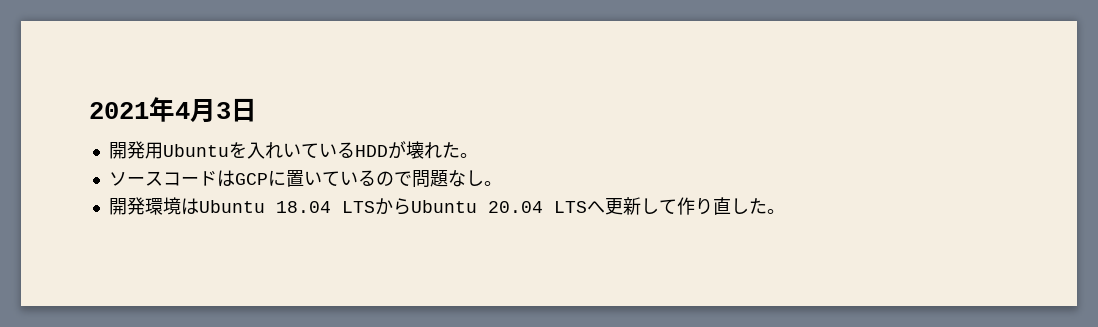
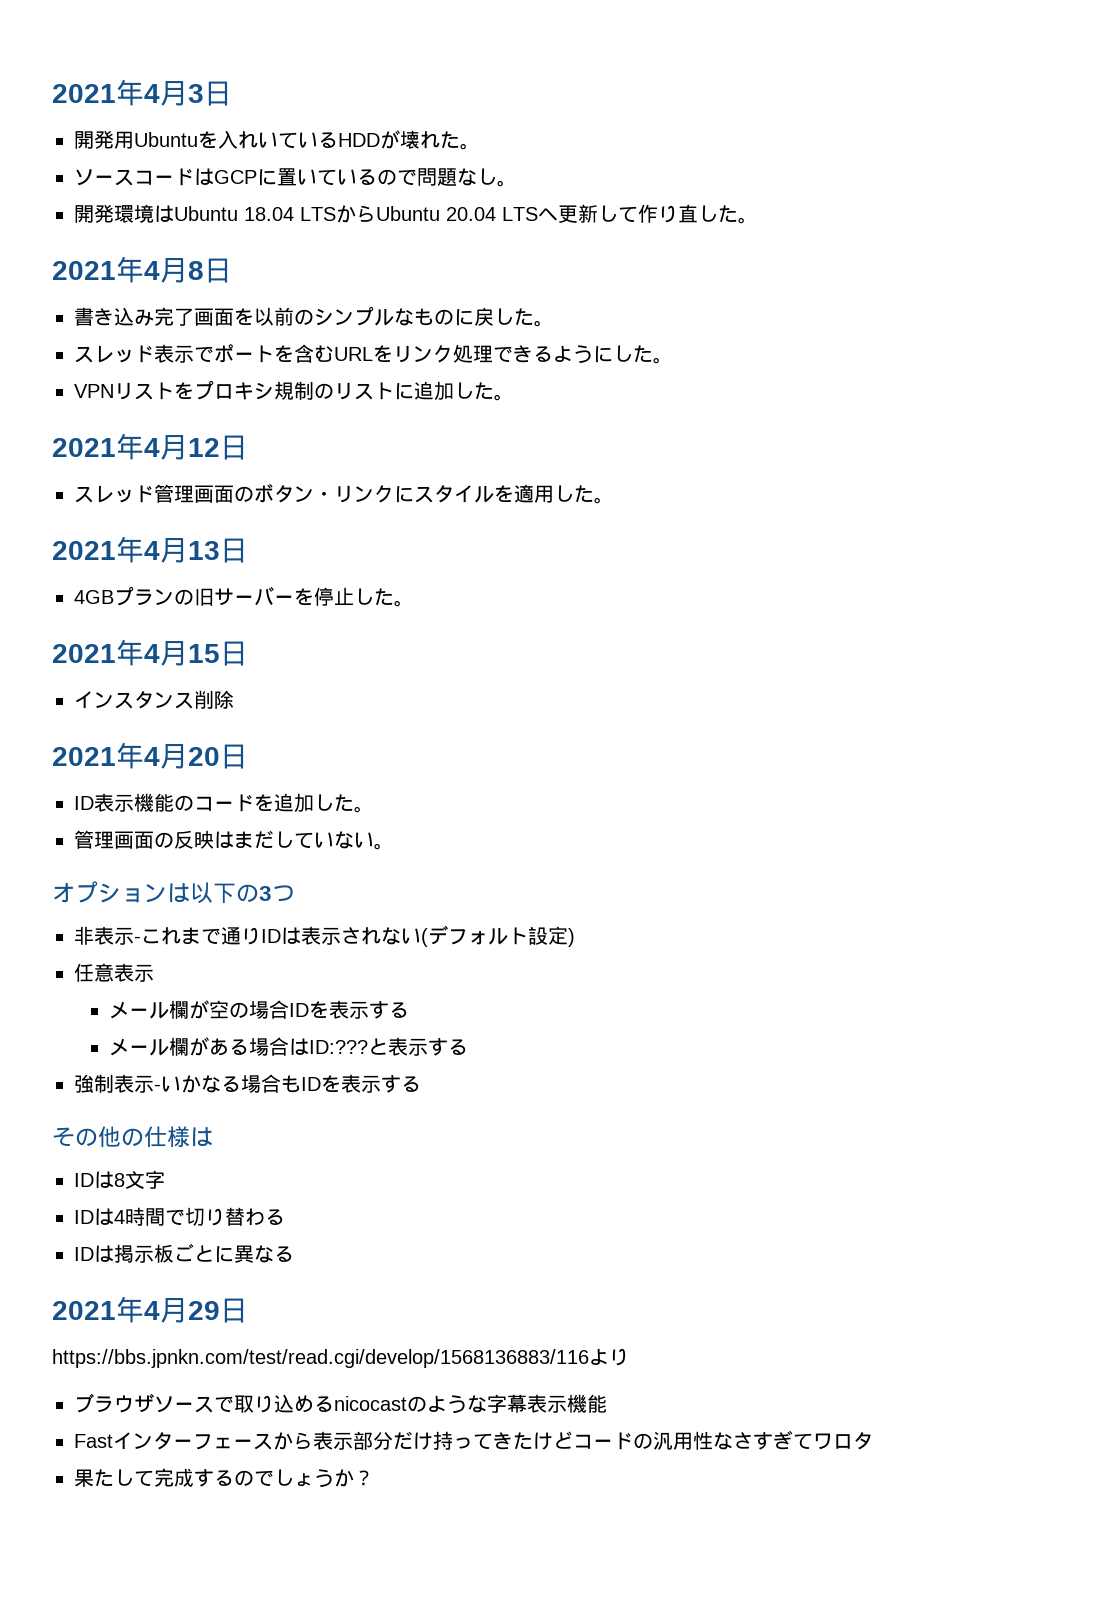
(785, 211) none -> [52,256,232,283] [74,306,554,327] [74,344,673,364] [74,380,514,401] [52,433,248,460] [74,483,614,504] [52,536,248,563] [74,586,414,607] [52,639,248,666] [74,690,234,709] [52,742,248,769] [74,793,374,813] [74,830,394,850] [52,881,295,904] [74,925,575,947] [74,963,154,982] [109,1000,410,1019] [109,1037,469,1056] [74,1074,421,1094] [52,1126,213,1148] [74,1170,165,1189] [74,1207,285,1226] [74,1243,294,1263] [52,1296,248,1323] [52,1348,629,1368] [74,1393,607,1414] [74,1430,873,1450] [74,1468,374,1488] // 2021年4月8日 // 書き込み完了画面を以前のシンプルなものに戻した。 // スレッド表示でポートを含むURLをリンク処理できるようにした。 // VPNリストをプロキシ規制のリストに追加した。 // 2021年4月12日 // スレッド管理画面のボタン・リンクにスタイルを適用した。 // 2021年4月13日 // 4GBプランの旧サーバーを停止した。 // 2021年4月15日 // インスタンス削除 // 2021年4月20日 // ID表示機能のコードを追加した。 // 管理画面の反映はまだしていない。 // オプションは以下の3つ // 非表示-これまで通りIDは表示されない(デフォルト設定) // 任意表示 // メール欄が空の場合IDを表示する // メール欄がある場合はID:???と表示する // 強制表示-いかなる場合もIDを表示する // その他の仕様は // IDは8文字 // IDは4時間で切り替わる // IDは掲示板ごとに異なる // 2021年4月29日 // https://bbs.jpnkn.com/test/read.cgi/develop/1568136883/116より // ブラウザソースで取り込めるnicocastのような字幕表示機能 // Fastインターフェースから表示部分だけ持ってきたけどコードの汎用性なさすぎてワロタ // 果たして完成するのでしょうか？

